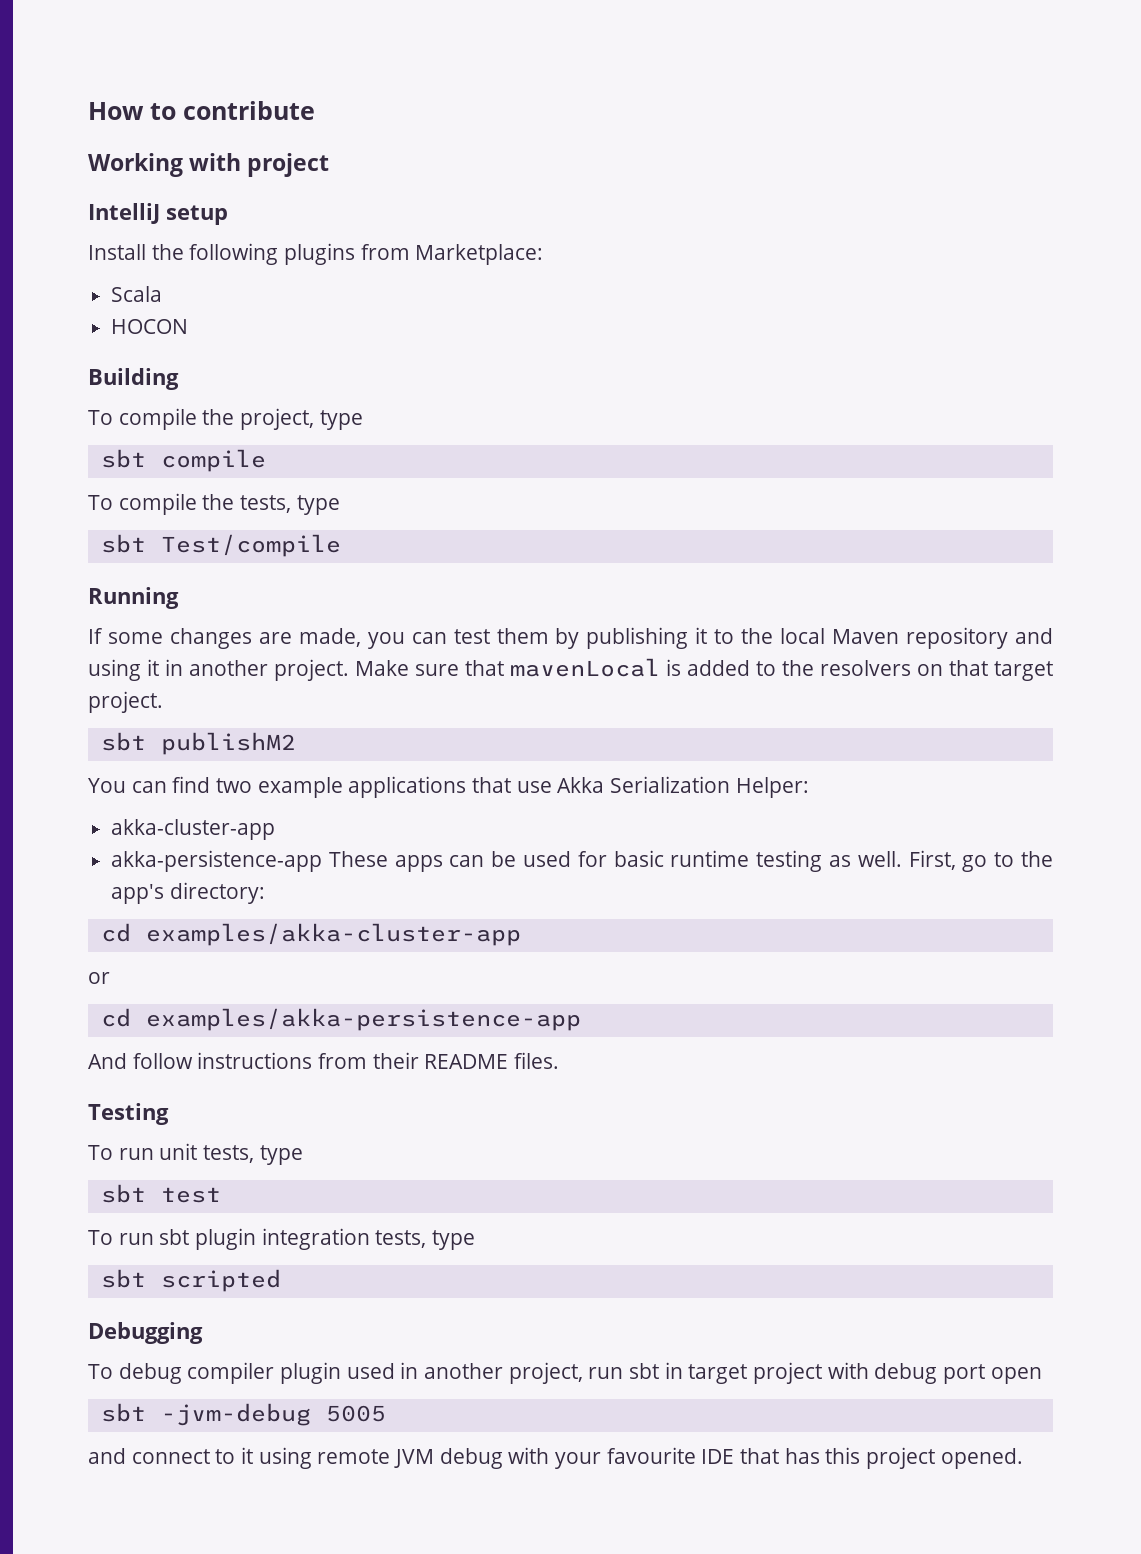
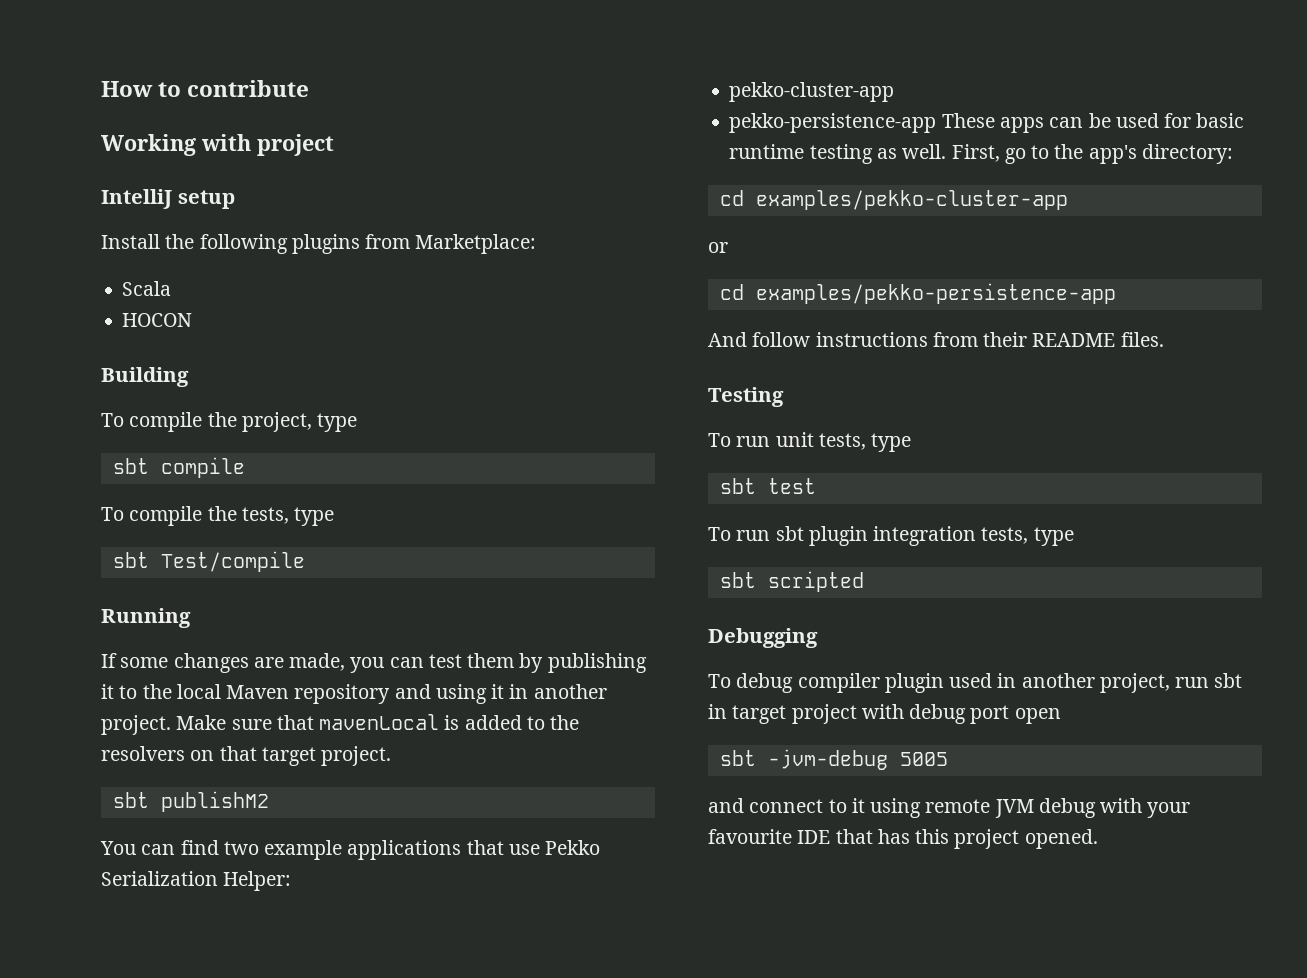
[557,777,605,793] Akka -> [545,840,601,855] Pekko
[111,819,276,840] [111,850,323,872] akka-cluster-app // akka-persistence-app -> [729,82,895,102] [729,113,937,133] pekko-cluster-app // pekko-persistence-app
[145,923,521,946] examples/akka-cluster-app -> [755,190,1068,210] examples/pekko-cluster-app
[145,1008,581,1031] examples/akka-persistence-app -> [755,283,1116,304] examples/pekko-persistence-app

